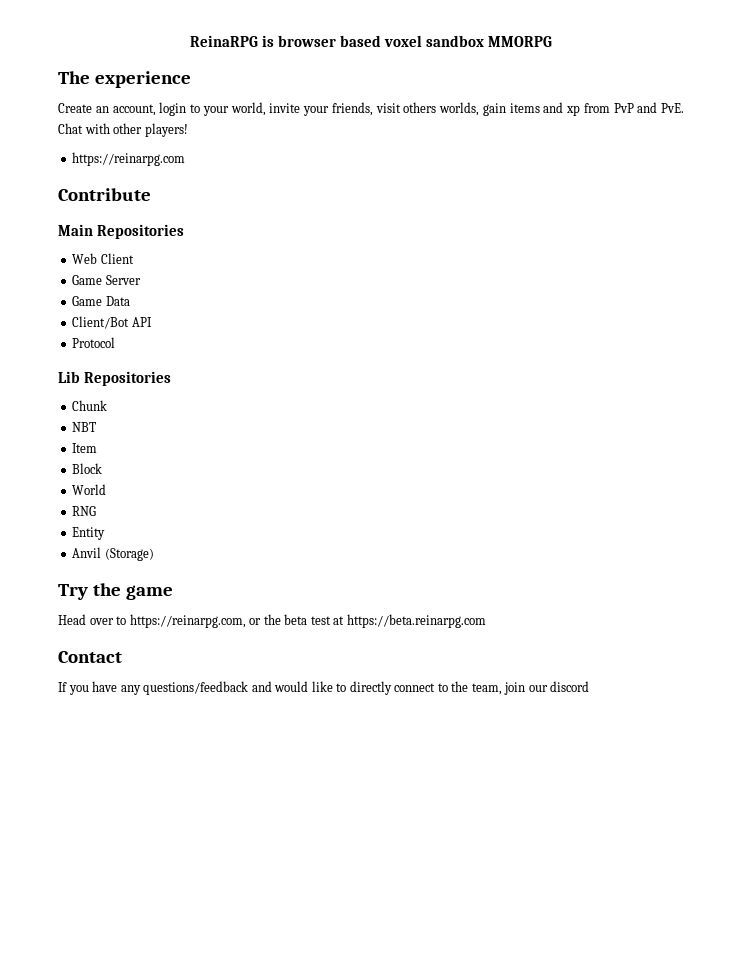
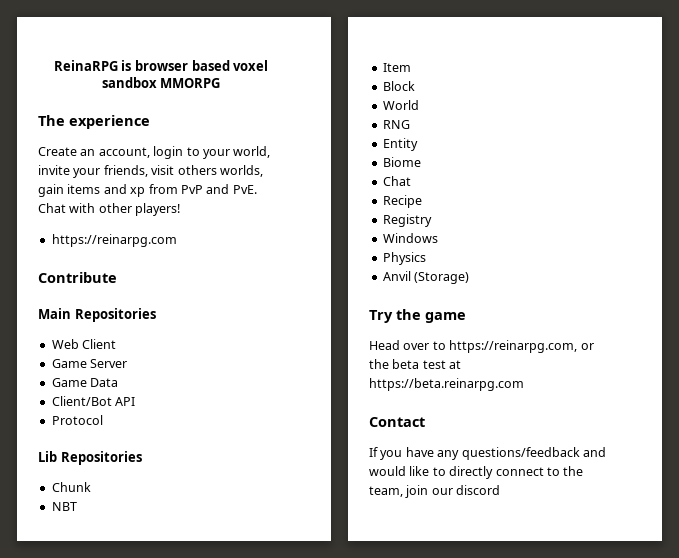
(106, 533) none -> [382,157,421,167] [382,176,411,186] [382,195,422,208] [382,214,432,227] [382,233,438,243] [382,252,426,265] // Biome // Chat // Recipe // Registry // Windows // Physics

